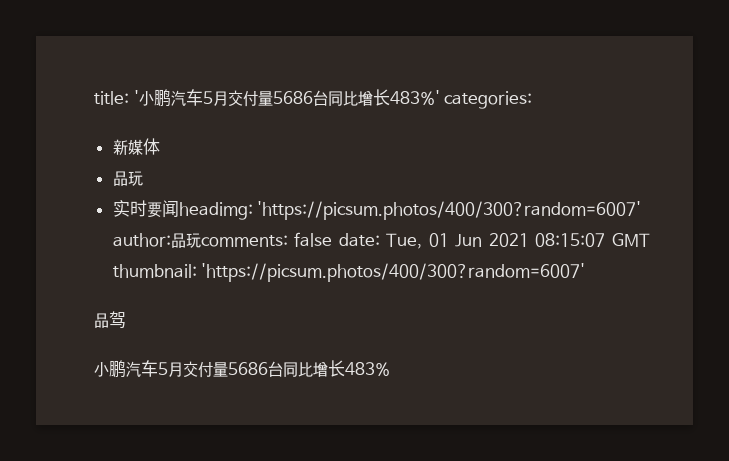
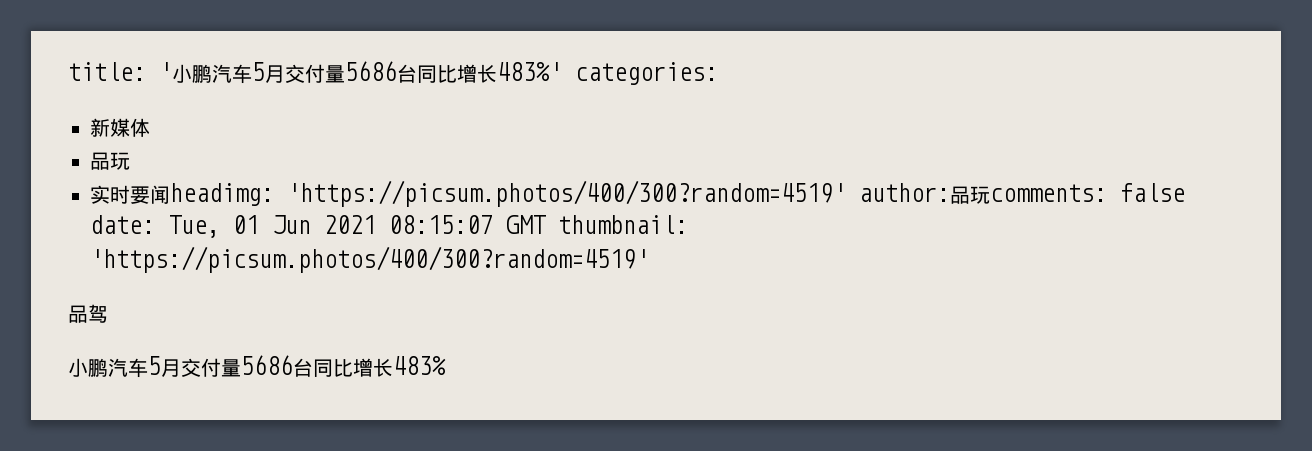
[257,201,642,220] 'https://picsum.photos/400/300?random=6007' -> [287,180,846,207] 'https://picsum.photos/400/300?random=4519'
[201,263,586,282] 'https://picsum.photos/400/300?random=6007' -> [90,246,649,273] 'https://picsum.photos/400/300?random=4519'

